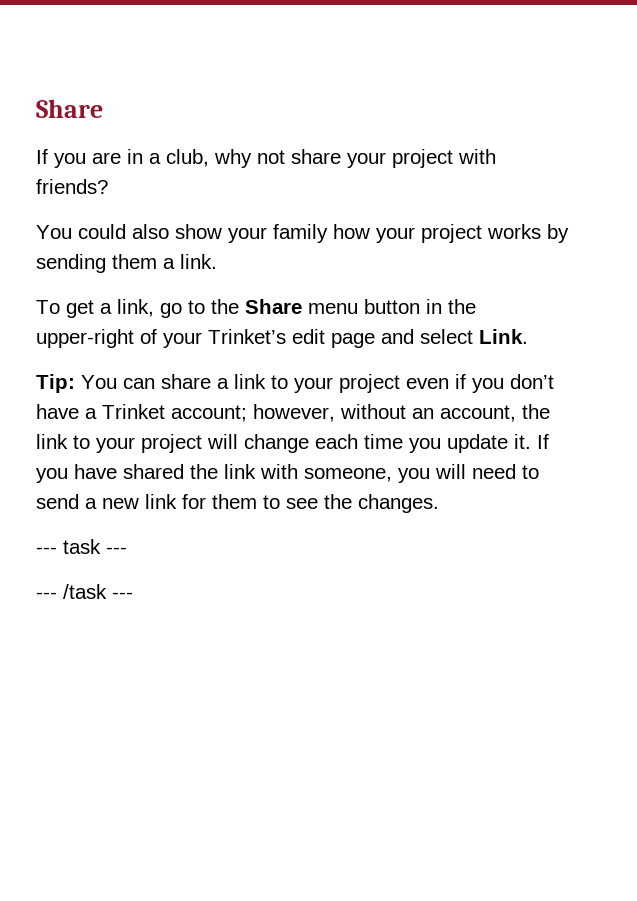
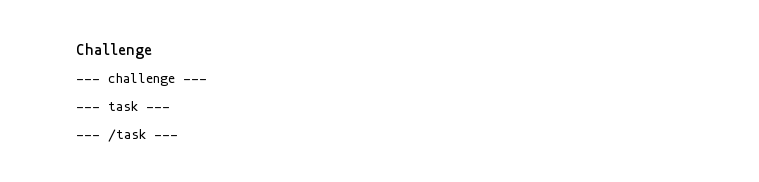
[36,99,103,118] [36,149,496,168] [36,179,108,194] [36,224,569,243] [36,254,217,273] [36,299,476,318] [36,329,528,348] [36,374,554,393] [36,404,550,422] [36,434,549,453] [36,464,539,483] [36,494,439,513] Share // If you are in a club, why not share your project with friends? // You could also show your family how your project works by sending them a link. // To get a link, go to the Share menu button in the upper-right of your Trinket’s edit page and select Link. // Tip: You can share a link to your project even if you don’t have a Trinket account; however, without an account, the link to your project will change each time you update it. If you have shared the link with someone, you will need to send a new link for them to see the changes. -> [76,43,152,59] [76,73,207,86] Challenge // --- challenge ---

